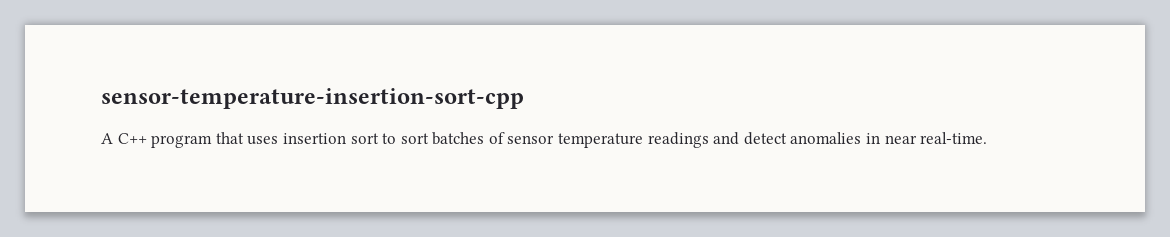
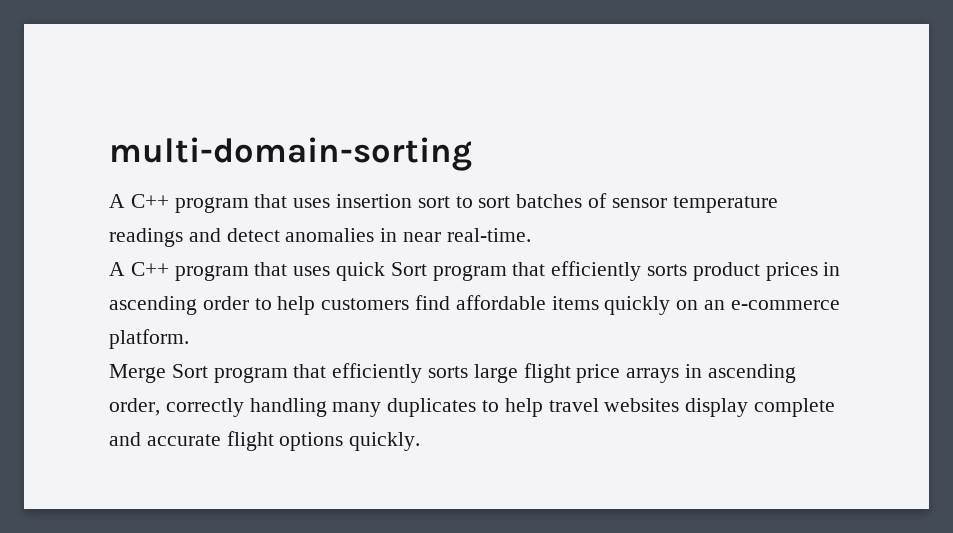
[101,88,524,109] sensor-temperature-insertion-sort-cpp -> [109,137,472,171] multi-domain-sorting
(988, 138) none -> [109,261,841,281] [109,295,840,315] [109,329,189,349] [109,363,796,383] [109,398,836,417] [109,431,421,451] // A C++ program that uses quick Sort program that efficiently sorts product prices in ascending order to help customers find affordable items quickly on an e-commerce platform. // Merge Sort program that efficiently sorts large flight price arrays in ascending order, correctly handling many duplicates to help travel websites display complete and accurate flight options quickly.

